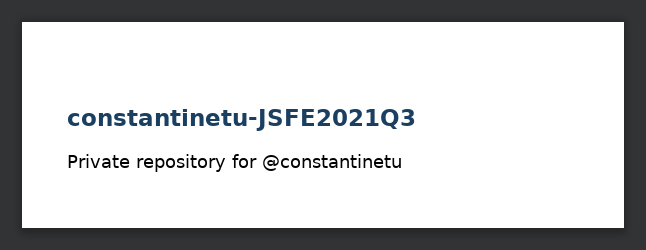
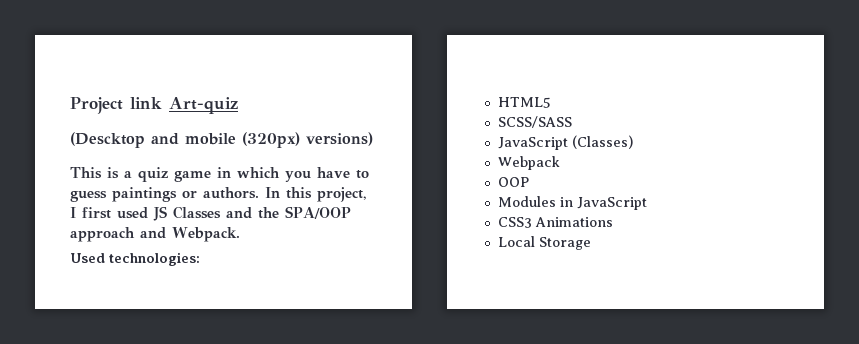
[67,109,416,131] [67,154,402,172] constantinetu-JSFE2021Q3 // Private repository for @constantinetu -> [70,97,238,114] [70,132,373,148] [70,167,369,182] [70,187,367,202] [70,206,351,221] [70,227,240,242] [70,252,200,266] [497,97,551,108] [497,116,572,128] [497,135,633,150] [497,156,560,170] [497,177,529,187] [497,196,647,210] [497,217,613,228] [497,236,591,250] Project link Art-quiz // (Descktop and mobile (320px) versions) // This is a quiz game in which you have to guess paintings or authors. In this project, I first used JS Classes and the SPA/OOP approach and Webpack. // Used technologies: // HTML5 // SCSS/SASS // JavaScript (Classes) // Webpack // OOP // Modules in JavaScript // CSS3 Animations // Local Storage

